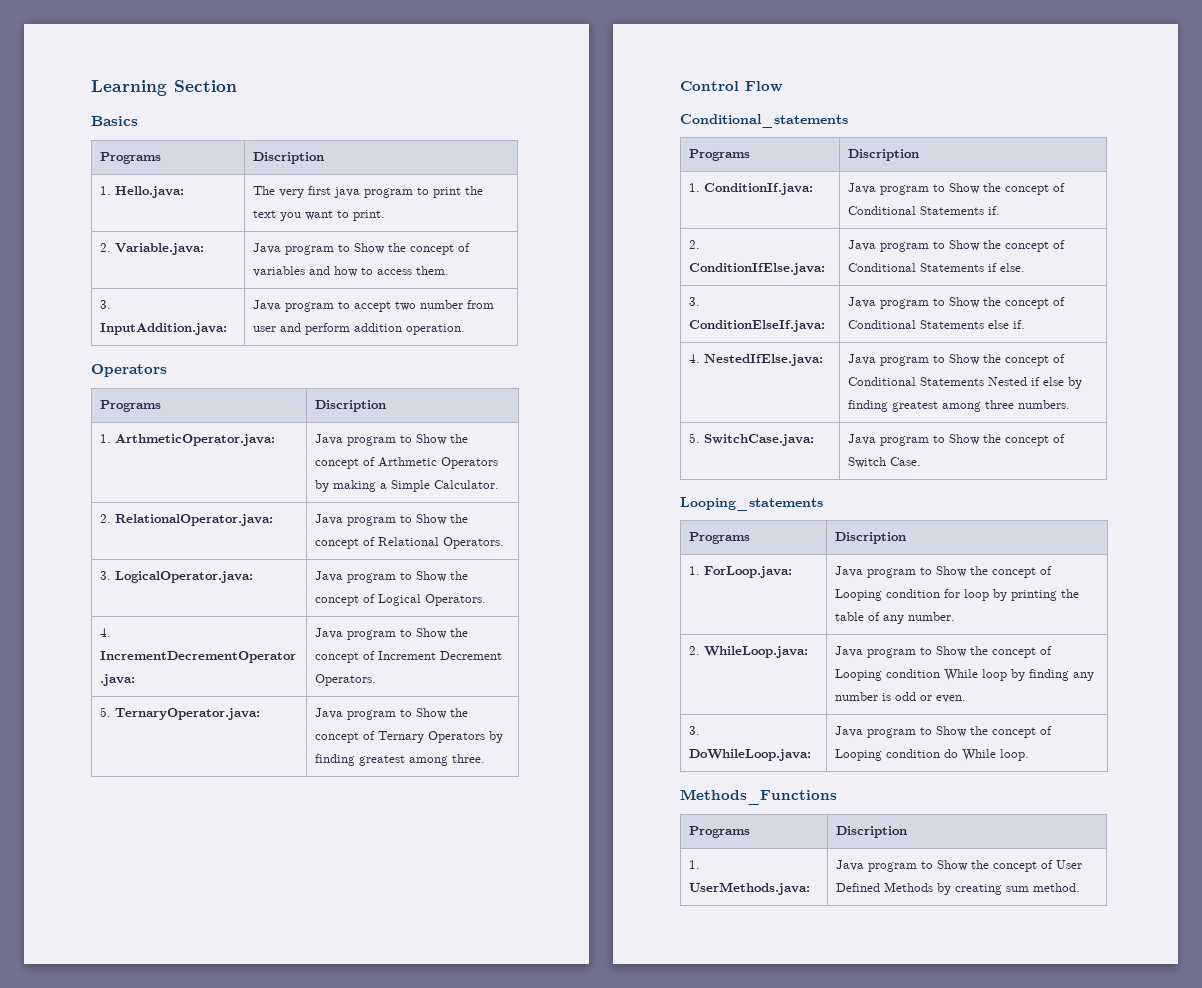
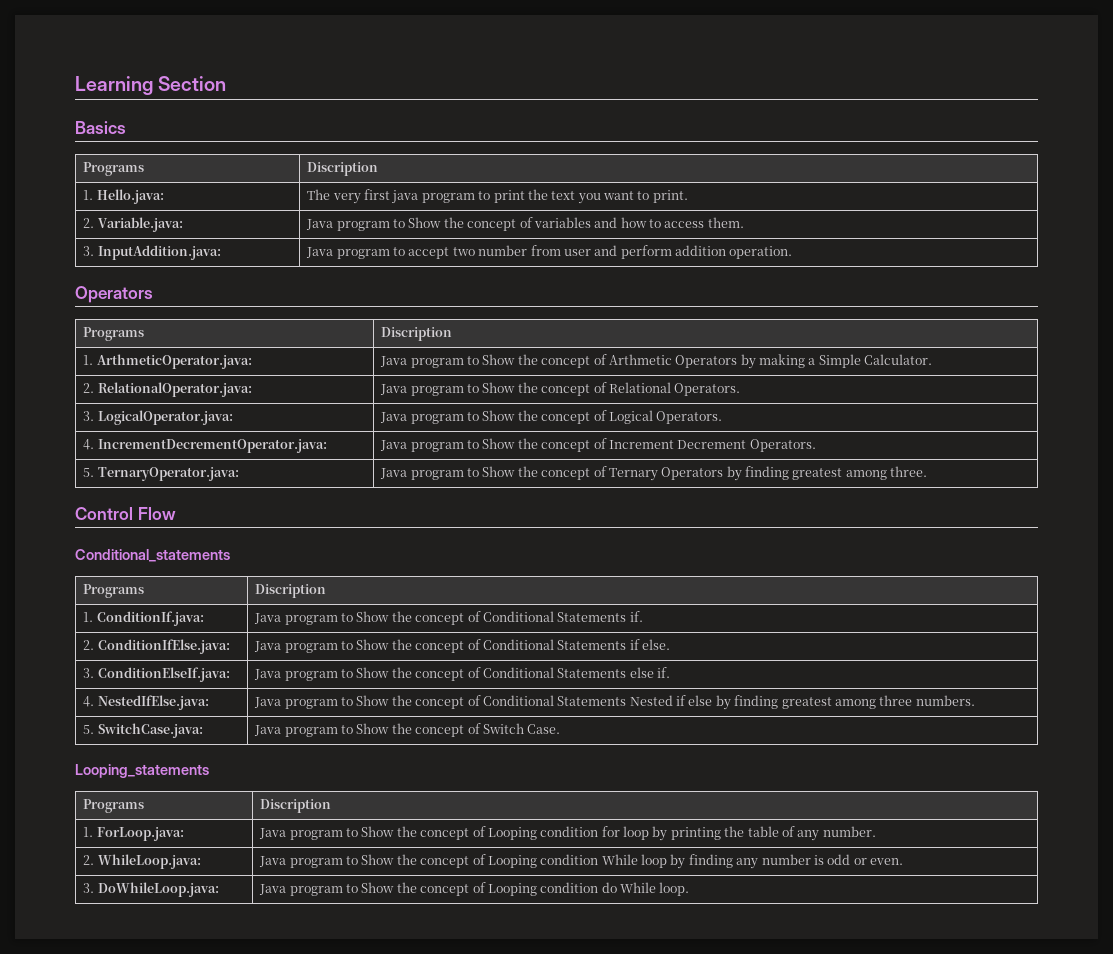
[680,789,837,805] [689,826,751,838] [836,826,908,838] [689,860,701,869] [689,882,811,895] [836,860,1083,872] [836,882,1081,895] // Methods_Functions // Programs | Discription // 1. UserMethods.java: | Java program to Show the concept of User Defined Methods by creating sum method. -> (690, 889) none

